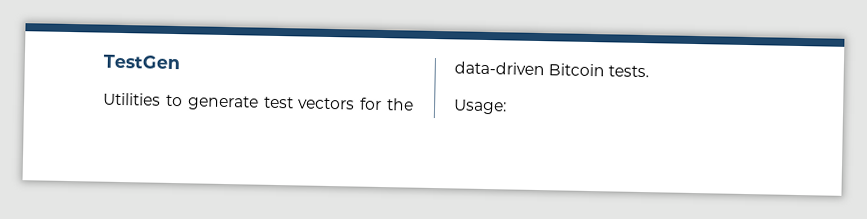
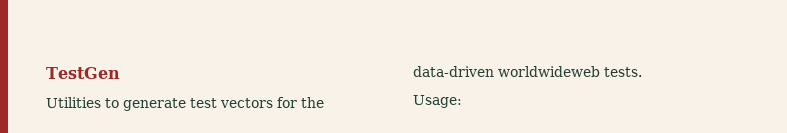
[548,63,606,77] Bitcoin -> [498,66,600,77] worldwideweb

